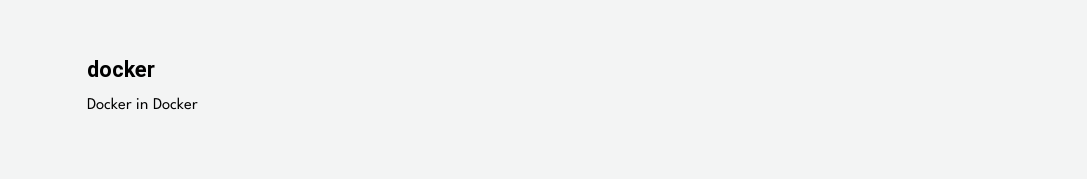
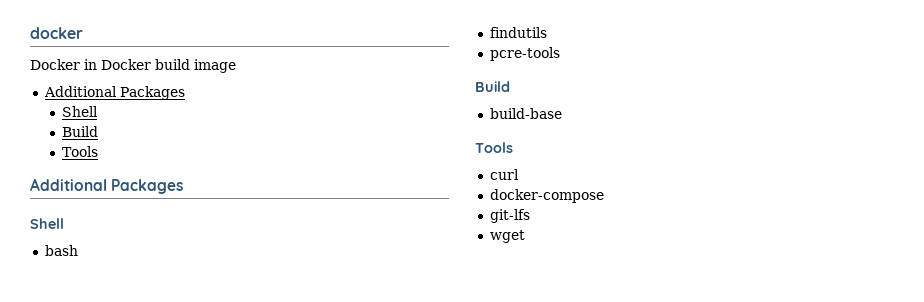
(198, 103) none -> [155,59,236,73] [43,86,185,100] [61,106,98,117] [61,126,98,137] [61,146,98,157] [30,178,184,194] [30,218,64,229] [44,245,78,256] [489,27,547,38] [489,47,560,61] [475,81,510,92] [489,108,562,119] [475,142,513,153] [489,169,519,180] [489,189,604,203] [489,209,530,223] [489,230,525,243] build image // Additional Packages // Shell // Build // Tools // Additional Packages // Shell // bash // findutils // pcre-tools // Build // build-base // Tools // curl // docker-compose // git-lfs // wget

